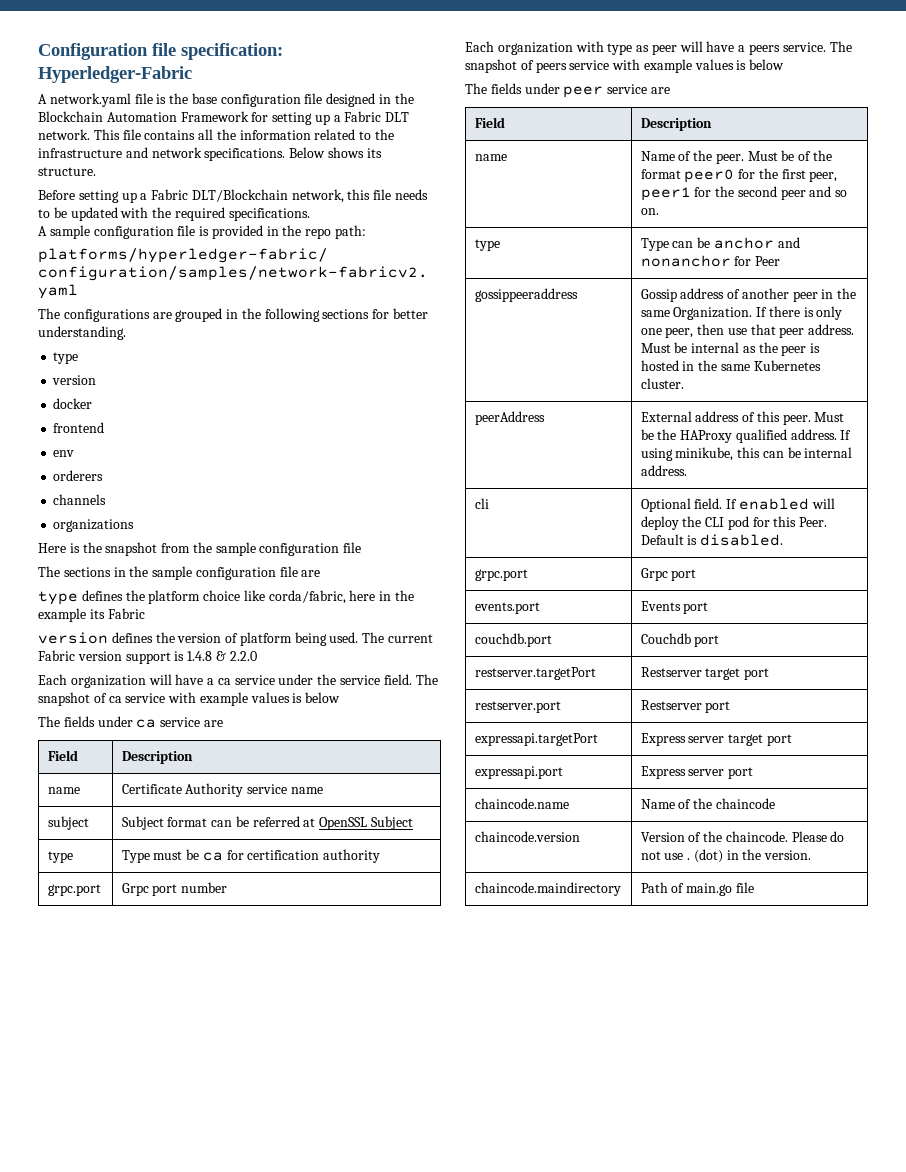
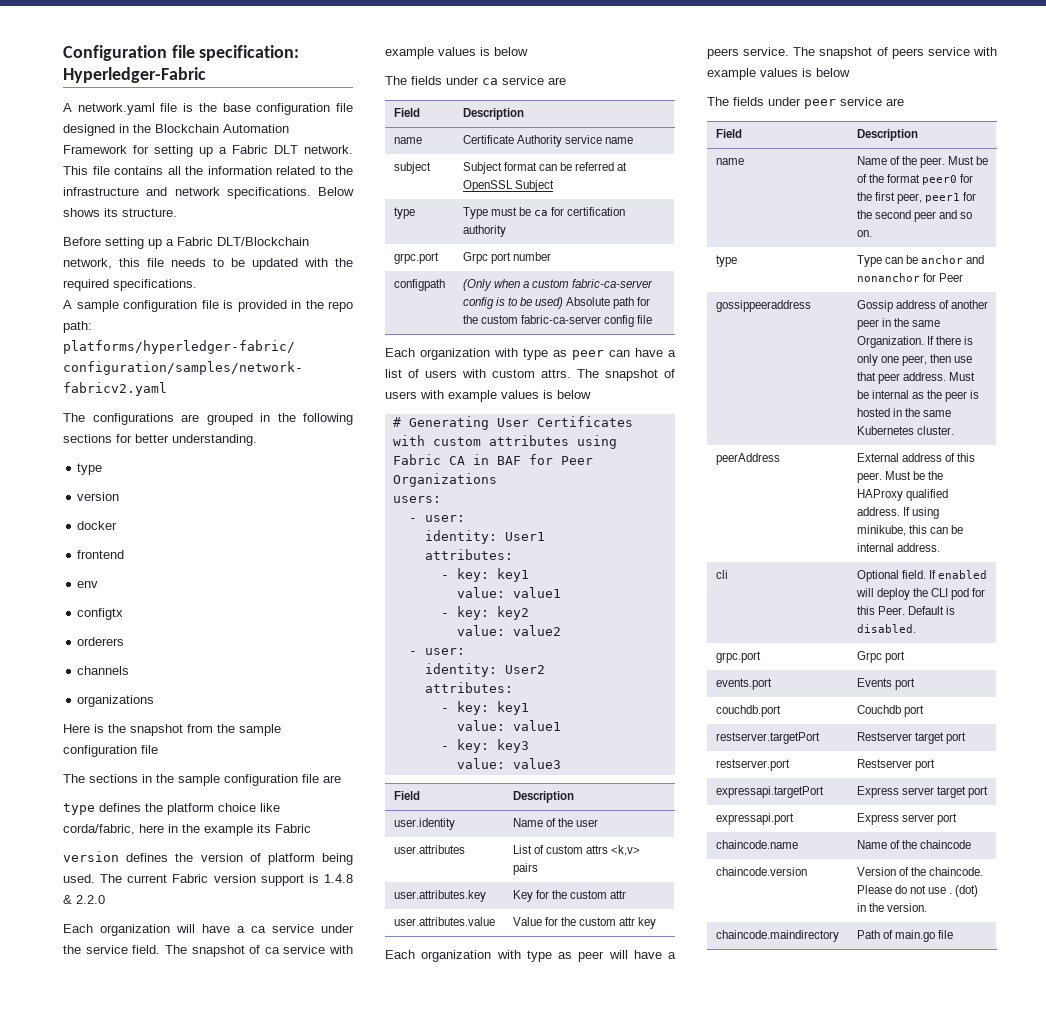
(75, 453) none -> [77,608,124,620] // configtx
(228, 887) none -> [393,279,445,291] [462,279,654,291] [462,297,651,309] [462,315,653,327] [385,348,676,360] [385,369,675,381] [385,390,591,402] [392,416,633,430] [392,435,617,449] [392,454,593,465] [392,473,497,487] [392,496,441,503] [408,515,465,522] [424,530,545,544] [424,549,513,560] [440,568,529,582] [456,587,561,598] [440,606,529,620] [456,625,561,636] [408,648,465,655] [424,663,545,677] [424,682,513,693] [440,701,529,715] [456,720,561,731] [440,739,529,753] [456,758,561,769] [393,791,420,800] [512,791,574,803] [393,818,455,830] [512,818,598,827] [393,845,465,854] [512,845,641,856] [512,863,538,875] [393,890,486,902] [512,890,627,902] [393,917,495,926] [512,917,657,929] // configpath | (Only when a custom fabric-ca-server config is to be used) Absolute path for the custom fabric-ca-server config file // Each organization with type as peer can have a list of users with custom attrs. The snapshot of users with example values is below // # Generating User Certificates with custom attributes using Fabric CA in BAF for Peer Organizations // users: // - user: // identity: User1 // attributes: // - key: key1 // value: value1 // - key: key2 // value: value2 // - user: // identity: User2 // attributes: // - key: key1 // value: value1 // - key: key3 // value: value3 // Field | Description // user.identity | Name of the user // user.attributes | List of custom attrs <k,v> pairs // user.attributes.key | Key for the custom attr // user.attributes.value | Value for the custom attr key

